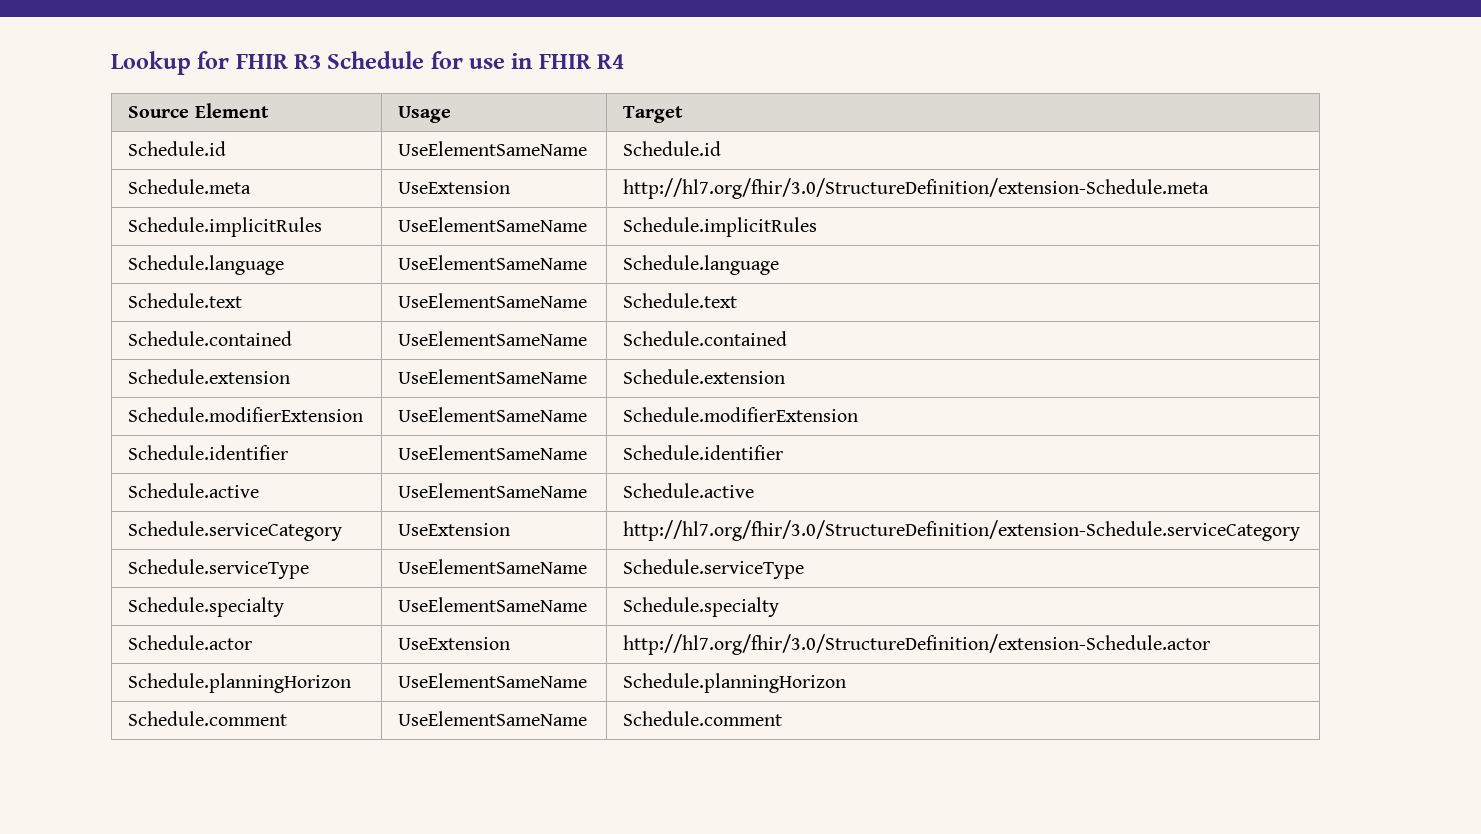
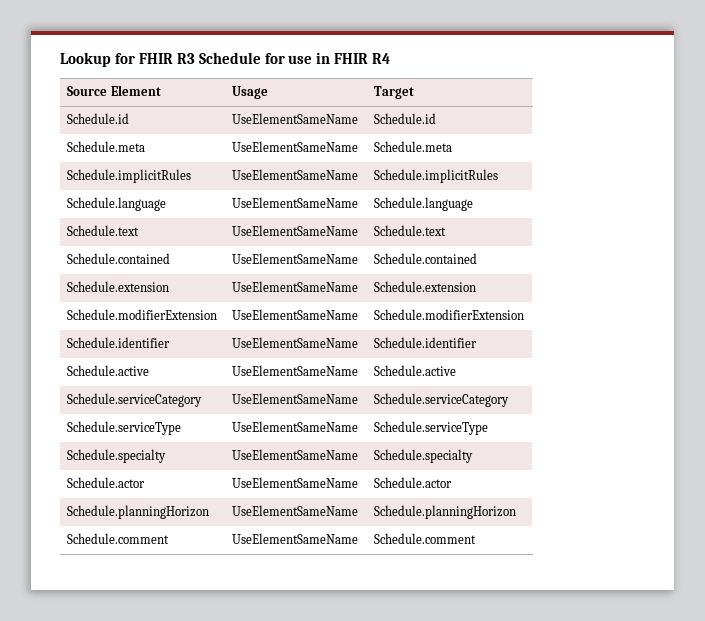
[398,181,511,194] [623,178,1210,199] UseExtension | http://hl7.org/fhir/3.0/StructureDefinition/extension-Schedule.meta -> [232,141,359,152] [374,141,453,152] UseElementSameName | Schedule.meta
[398,523,511,536] [623,520,1301,541] UseExtension | http://hl7.org/fhir/3.0/StructureDefinition/extension-Schedule.serviceCategory -> [232,393,359,404] [374,393,510,407] UseElementSameName | Schedule.serviceCategory
[398,637,511,650] [623,634,1211,655] UseExtension | http://hl7.org/fhir/3.0/StructureDefinition/extension-Schedule.actor -> [232,477,359,488] [374,477,453,488] UseElementSameName | Schedule.actor

